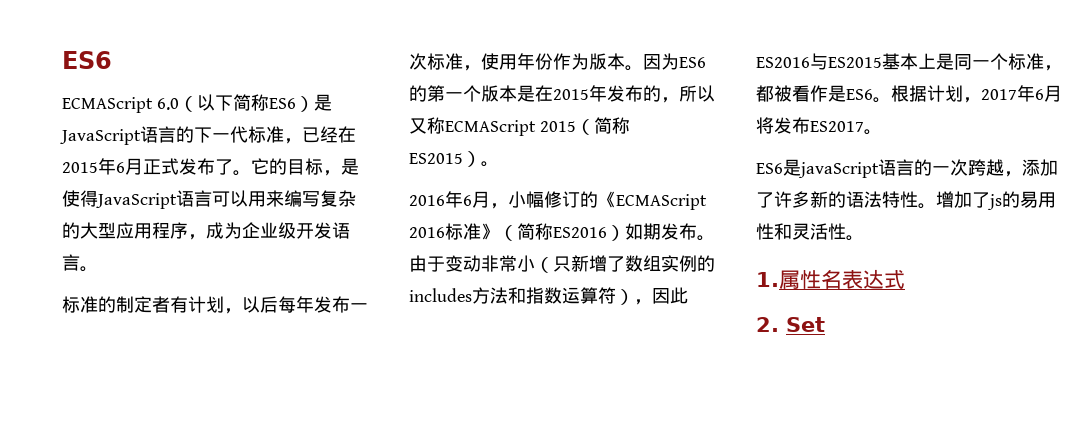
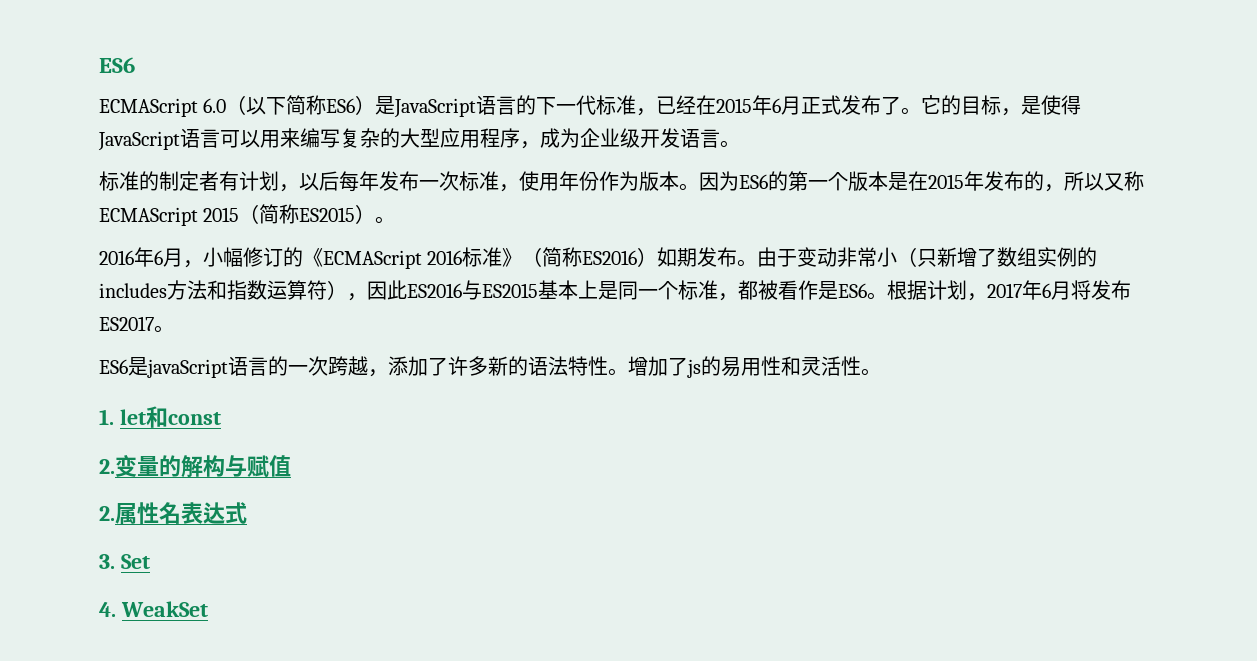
(779, 279) none -> [119,406,221,428] [99,454,291,478] [99,506,115,521] let和const // 2.变量的解构与赋值 // 2.
[756,317,779,332] 2. -> [99,554,115,569] 3.
(825, 324) none -> [99,601,208,617] // 4. WeakSet

